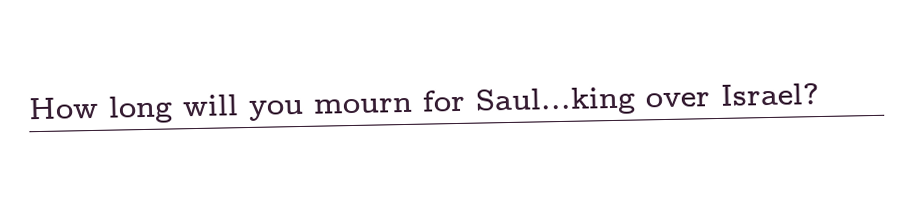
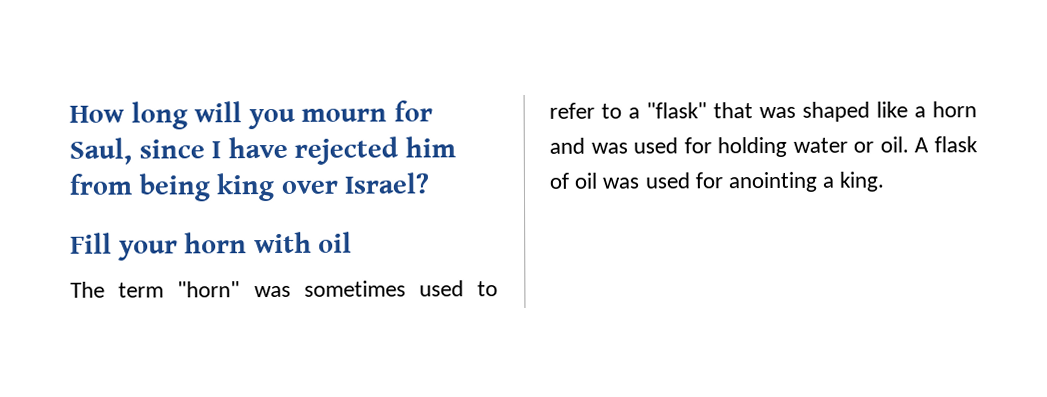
[475,83,819,117] Saul...king over Israel? -> [69,136,456,165] [69,172,430,202] [70,231,353,261] [70,280,498,298] [549,101,977,122] [549,136,978,158] [549,171,885,193] Saul, since I have rejected him from being king over Israel? // Fill your horn with oil // The term "horn" was sometimes used to refer to a "flask" that was shaped like a horn and was used for holding water or oil. A flask of oil was used for anointing a king.

